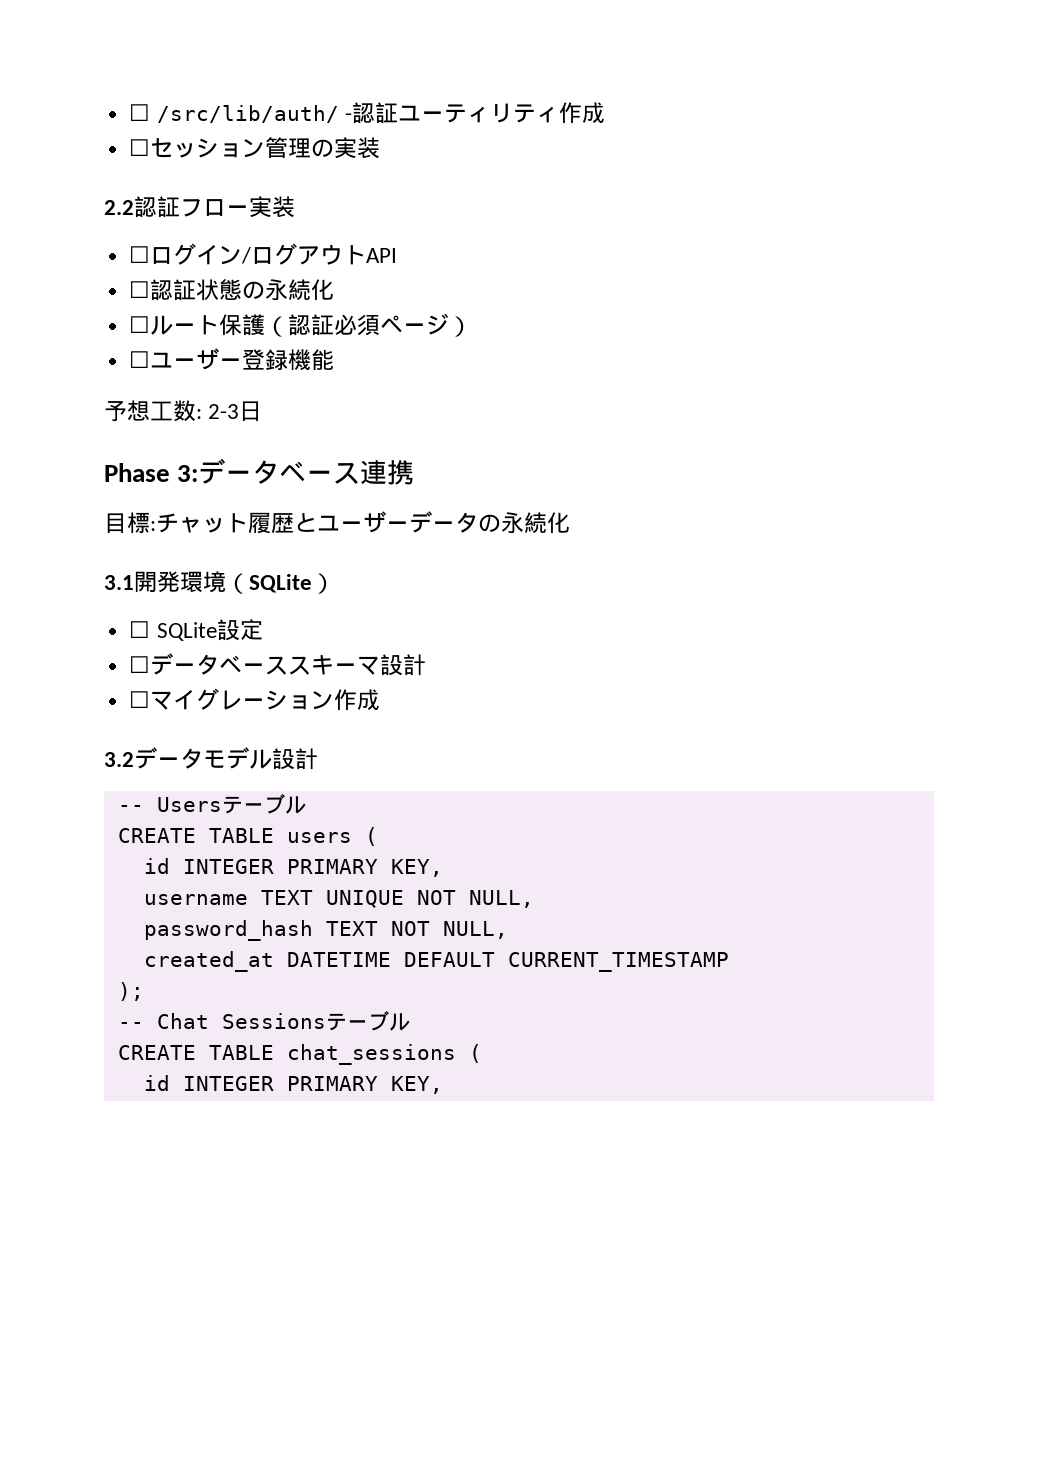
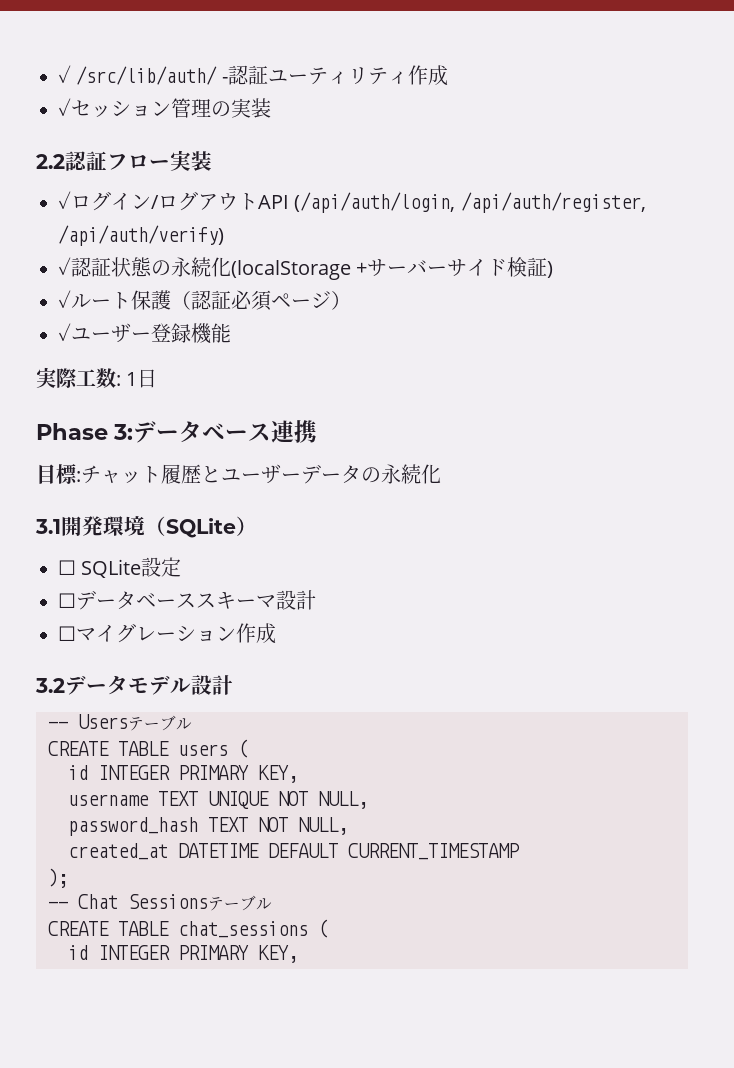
[129,104,151,121] ☐ -> [58,65,71,83] ✓
[129,139,151,156] ☐ -> [58,98,71,116] ✓
[129,246,151,263] ☐ -> [58,191,71,209] ✓
[129,281,151,298] // ☐ -> [294,192,646,213] [58,225,224,246] [58,257,71,275] (/api/auth/login, /api/auth/register, /api/auth/verify) // ✓
[129,316,151,333] // ☐ -> [231,257,554,280] [58,290,71,308] (localStorage +サーバーサイド検証) // ✓
[129,351,151,368] ☐ -> [58,323,71,341] ✓
[104,400,150,422] 予想 -> [36,367,77,388] 実際
[208,404,240,419] 2-3 -> [126,372,138,386] 1

